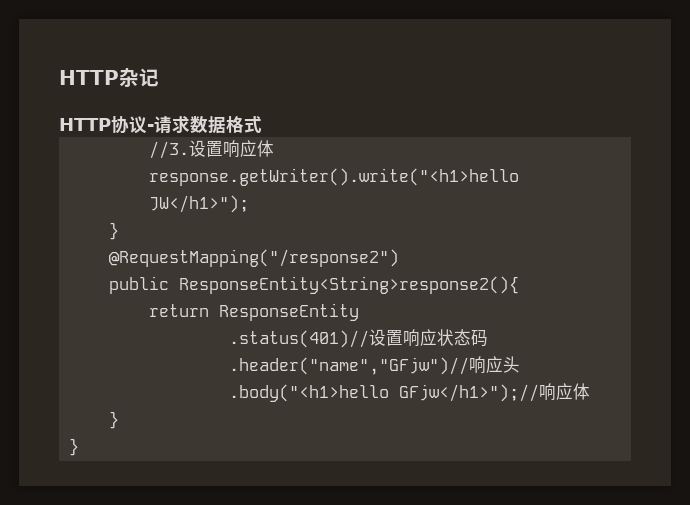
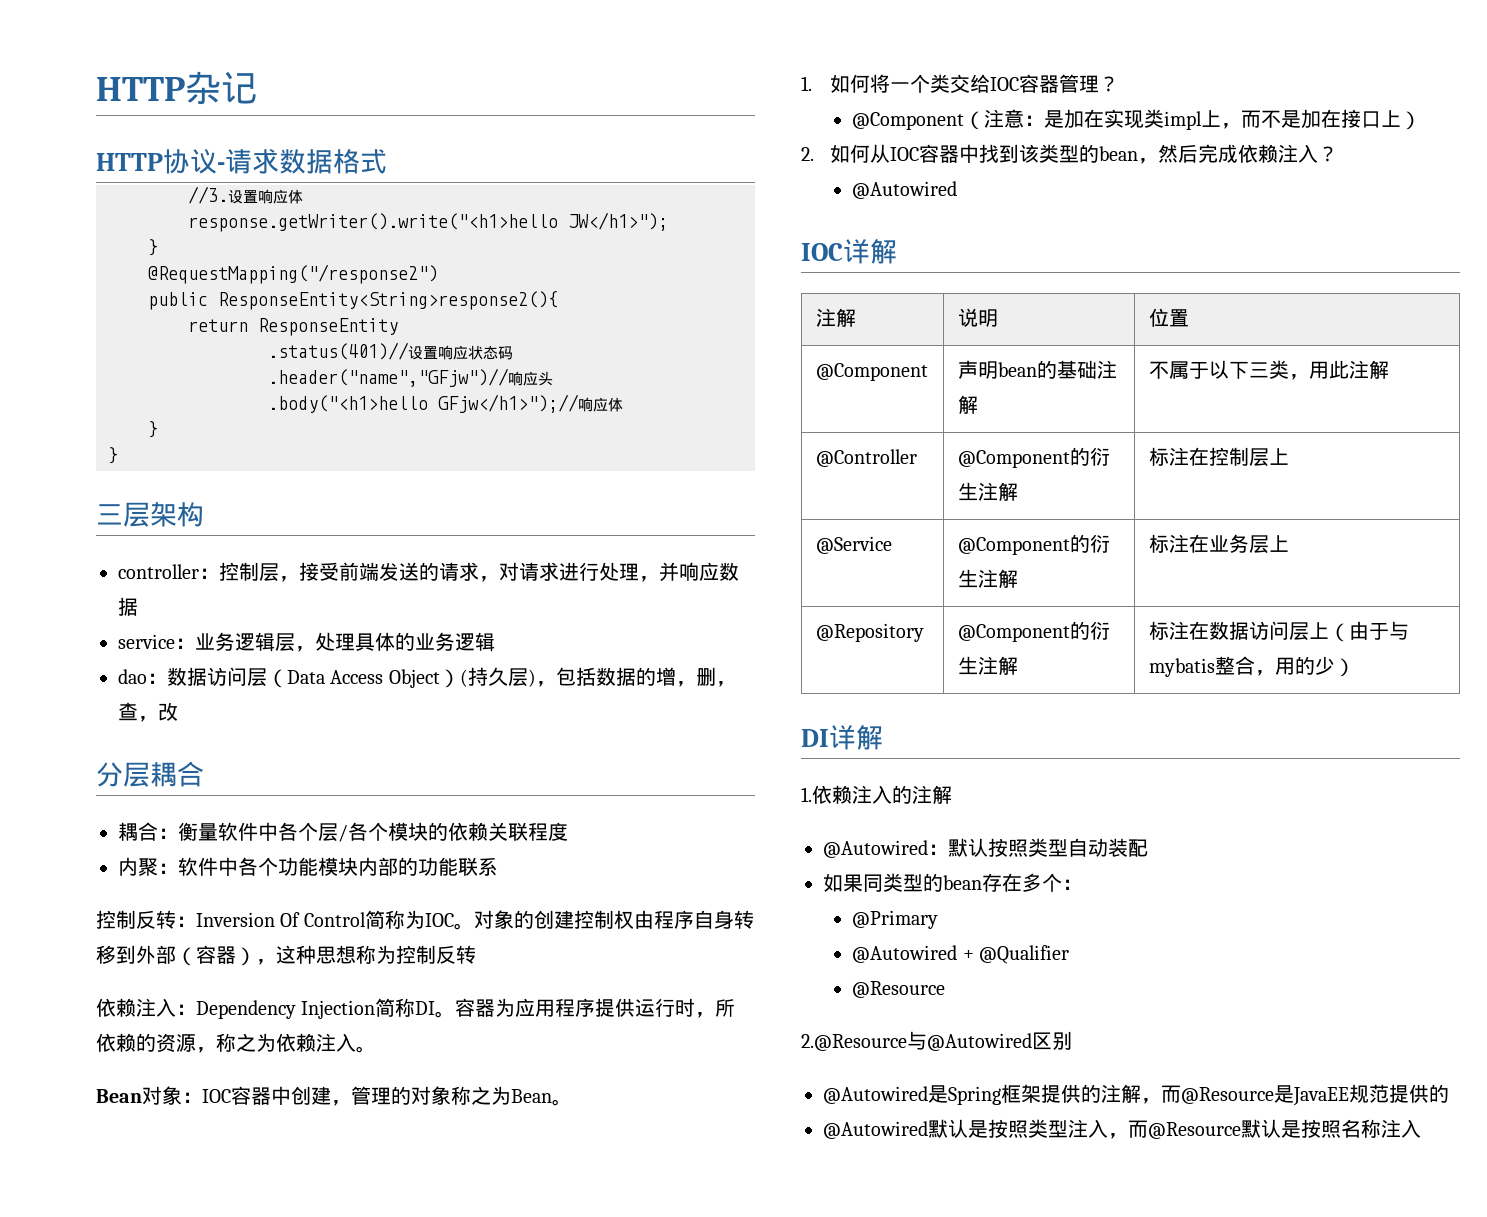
(79, 447) none -> [96,502,204,527] [118,562,739,582] [118,597,138,616] [118,632,495,652] [118,667,736,688] [118,702,178,722] [96,761,204,787] [118,822,568,842] [118,857,498,876] [96,910,754,930] [96,945,476,966] [96,998,736,1019] [96,1033,376,1053] [96,1086,572,1106] [801,74,1120,93] [852,109,1422,130] [801,144,1339,164] [852,181,958,199] [801,239,897,264] [815,308,856,327] [957,308,998,327] [1148,308,1189,327] [815,363,928,381] [957,360,1117,379] [957,395,978,414] [1148,360,1389,380] [815,449,917,467] [957,447,1110,468] [957,482,1018,501] [1148,447,1289,467] [815,536,892,554] [957,534,1110,555] [957,569,1018,588] [1148,534,1289,554] [815,623,924,642] [957,621,1110,642] [957,656,1018,675] [1148,621,1409,642] [1148,656,1355,677] [801,725,883,750] [801,785,952,804] [823,838,1148,858] [823,873,1082,892] [852,910,939,929] [852,945,1069,964] [852,981,946,998] [801,1031,1072,1051] [823,1084,1449,1106] [823,1119,1421,1139] // 三层架构 // controller：控制层，接受前端发送的请求，对请求进行处理，并响应数据 // service：业务逻辑层，处理具体的业务逻辑 // dao：数据访问层（Data Access Object）(持久层)，包括数据的增，删，查，改 // 分层耦合 // 耦合：衡量软件中各个层/各个模块的依赖关联程度 // 内聚：软件中各个功能模块内部的功能联系 // 控制反转：Inversion Of Control简称为IOC。对象的创建控制权由程序自身转移到外部（容器），这种思想称为控制反转 // 依赖注入：Dependency Injection简称DI。容器为应用程序提供运行时，所依赖的资源，称之为依赖注入。 // Bean对象：IOC容器中创建，管理的对象称之为Bean。 // 1.如何将一个类交给IOC容器管理？ // @Component（注意：是加在实现类impl上，而不是加在接口上） // 2.如何从IOC容器中找到该类型的bean，然后完成依赖注入？ // @Autowired // IOC详解 // 注解 | 说明 | 位置 // @Component | 声明bean的基础注解 | 不属于以下三类，用此注解 // @Controller | @Component的衍生注解 | 标注在控制层上 // @Service | @Component的衍生注解 | 标注在业务层上 // @Repository | @Component的衍生注解 | 标注在数据访问层上（由于与mybatis整合，用的少） // DI详解 // 1.依赖注入的注解 // @Autowired：默认按照类型自动装配 // 如果同类型的bean存在多个： // @Primary // @Autowired + @Qualifier // @Resource // 2.@Resource与@Autowired区别 // @Autowired是Spring框架提供的注解，而@Resource是JavaEE规范提供的 // @Autowired默认是按照类型注入，而@Resource默认是按照名称注入

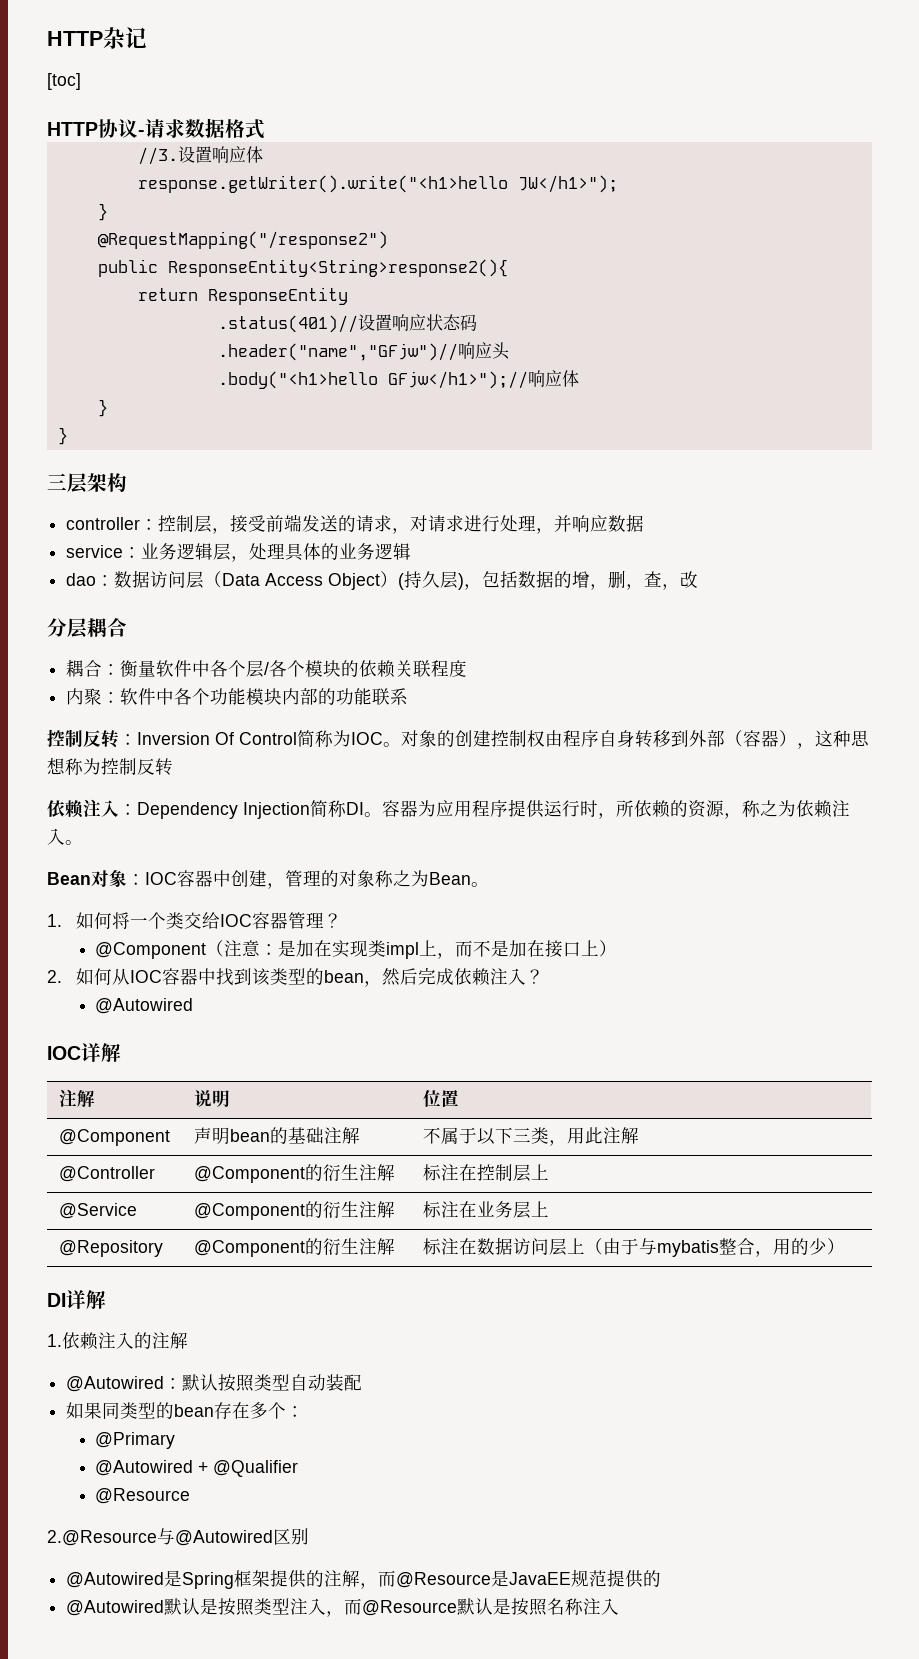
(257, 87) none -> [47,73,81,90] // [toc]

